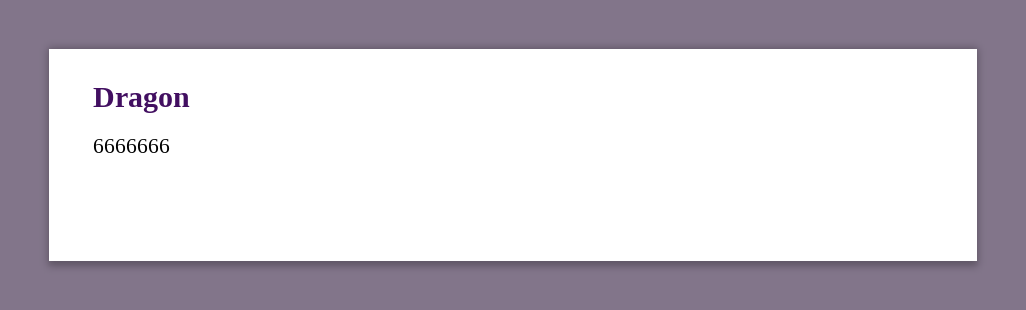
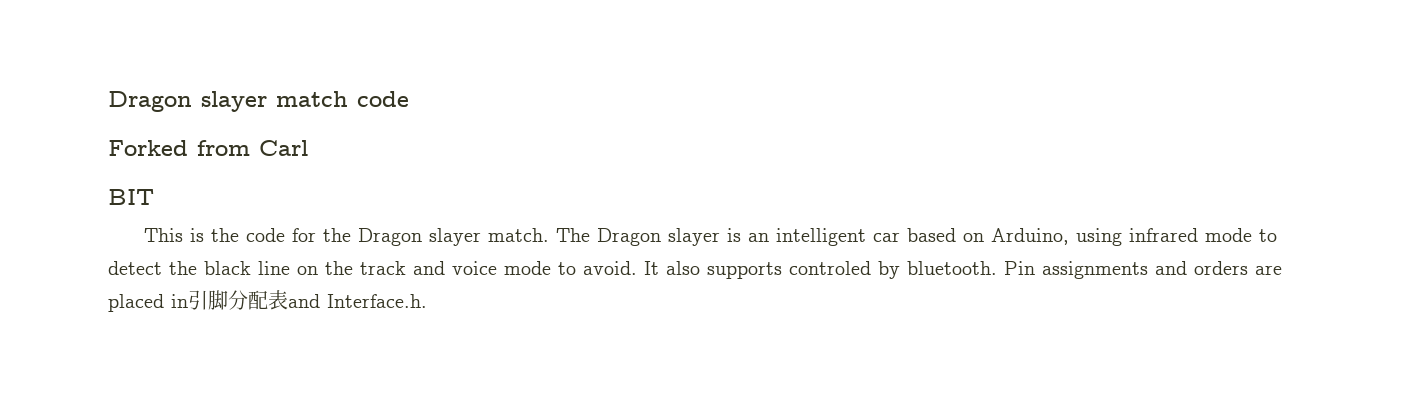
[93,88,190,113] [93,139,170,153] Dragon // 6666666 -> [108,91,409,112] [108,140,308,156] [108,189,154,205] [143,228,1277,246] [108,261,1282,279] [108,290,427,312] Dragon slayer match code // Forked from Carl // BIT // This is the code for the Dragon slayer match. The Dragon slayer is an intelligent car based on Arduino, using infrared mode to detect the black line on the track and voice mode to avoid. It also supports controled by bluetooth. Pin assignments and orders are placed in引脚分配表and Interface.h.

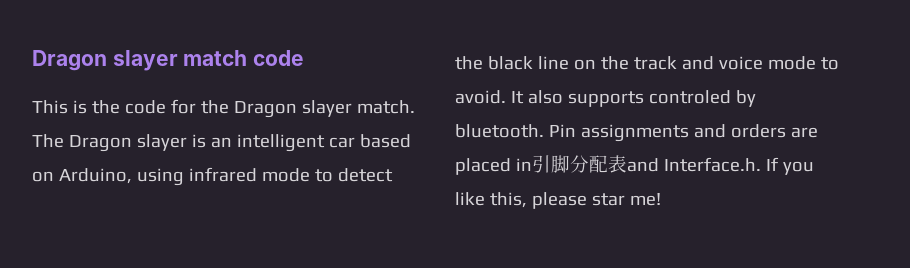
[108,140,308,156] [108,189,154,205] // Forked from Carl // BIT -> (305, 58) none
(427, 301) none -> [765,157,814,175] [455,192,661,209] If you like this, please star me!

